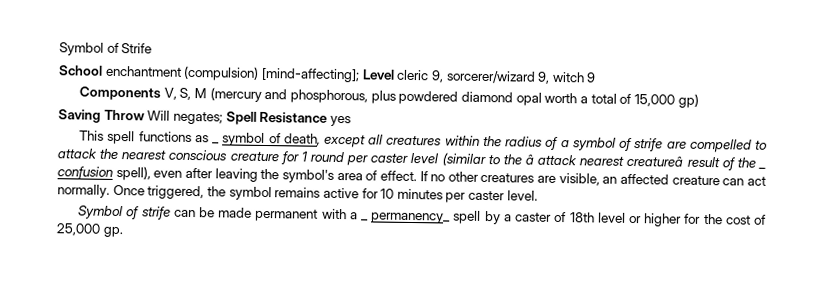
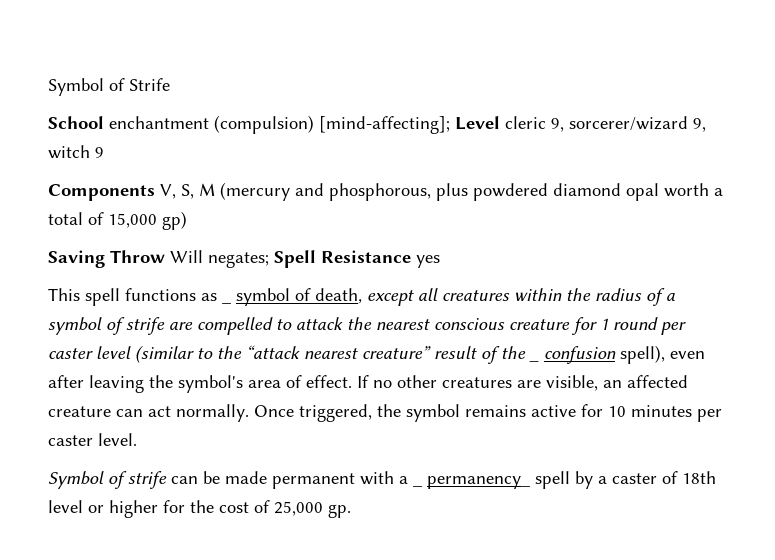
[525,154,684,167] â attack nearest creatureâ -> [246,345,431,359] “attack nearest creature”

